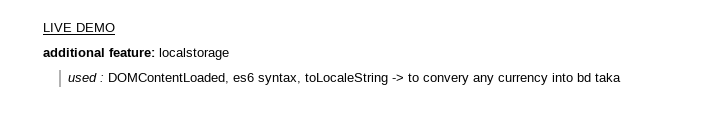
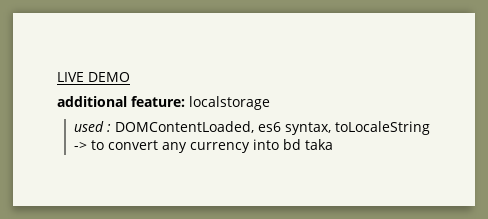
[423,74,470,85] convery -> [107,140,158,150] convert

